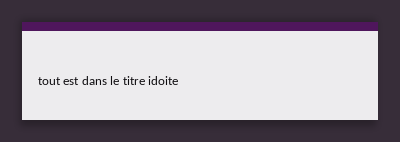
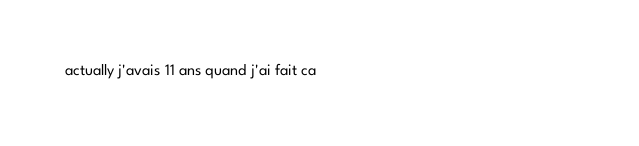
[38,76,178,85] tout est dans le titre idoite -> [65,63,317,79] actually j'avais 11 ans quand j'ai fait ca

